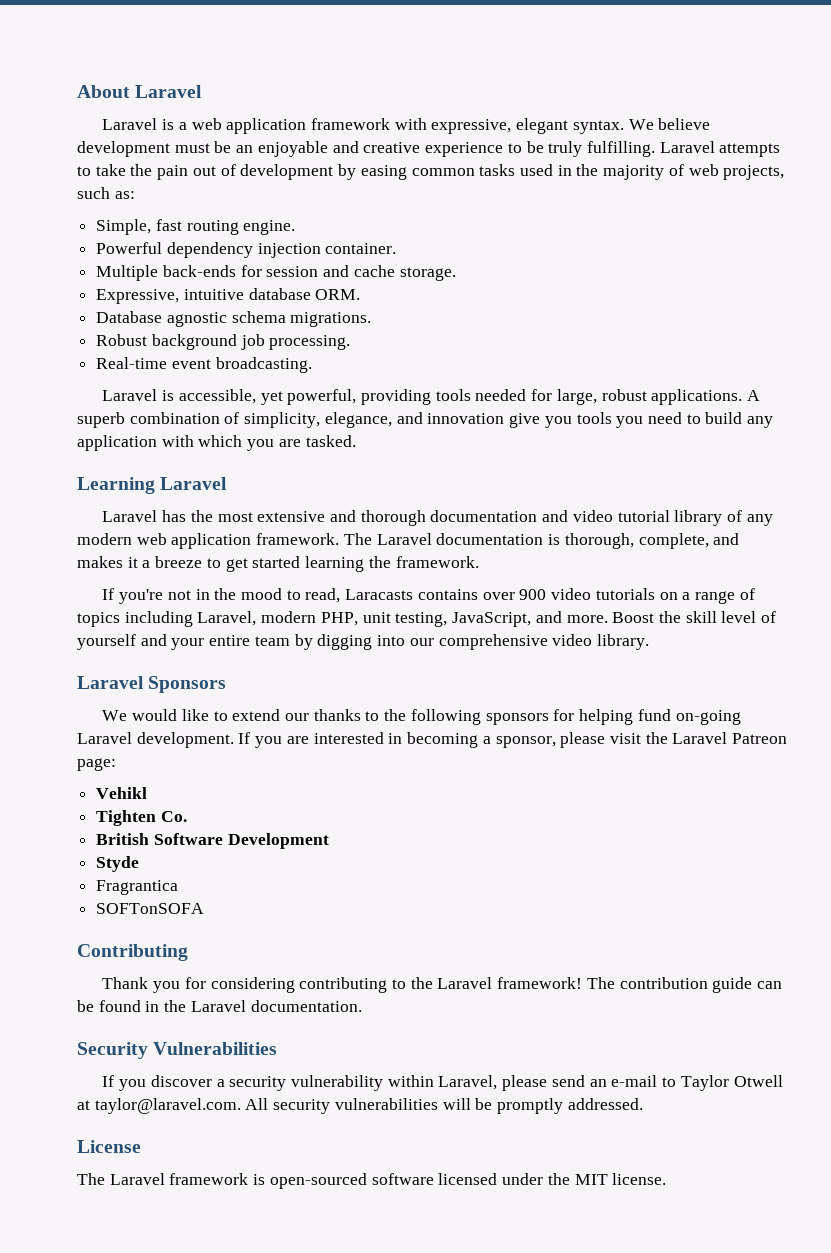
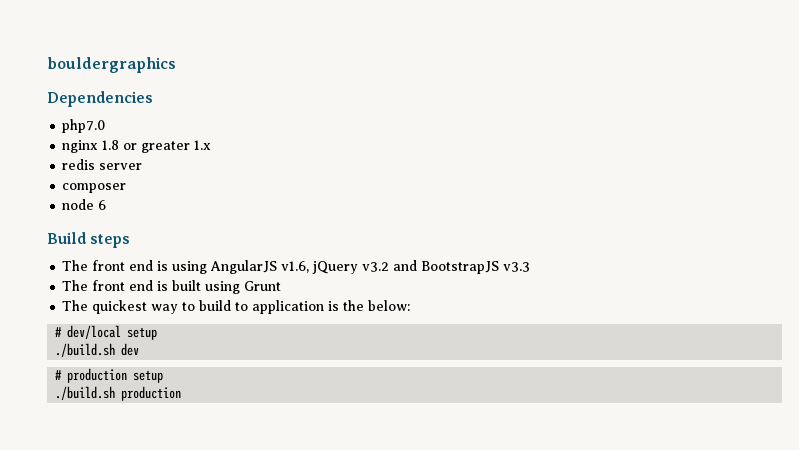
[77,85,203,98] [102,118,711,134] [77,141,781,157] [77,164,785,180] [77,187,135,199] [96,219,296,235] [96,242,397,258] [96,265,456,281] [96,288,361,304] [96,311,372,327] [96,334,351,350] [96,357,312,373] [102,389,761,405] [77,412,774,428] [77,435,356,451] [77,477,228,494] [102,510,773,526] [77,533,740,549] [77,556,479,572] [102,588,755,604] [77,611,777,627] [77,634,649,650] [77,676,227,693] [102,709,741,725] [77,732,788,748] [77,758,116,771] [96,787,148,799] [96,810,187,826] [96,833,329,849] [96,856,140,872] [96,880,179,895] [96,903,205,914] [77,944,188,961] [102,977,783,993] [77,1000,362,1012] [77,1042,278,1059] [102,1075,783,1091] [77,1098,643,1114] [77,1140,141,1153] [77,1173,667,1189] About Laravel // Laravel is a web application framework with expressive, elegant syntax. We believe development must be an enjoyable and creative experience to be truly fulfilling. Laravel attempts to take the pain out of development by easing common tasks used in the majority of web projects, such as: // Simple, fast routing engine. // Powerful dependency injection container. // Multiple back-ends for session and cache storage. // Expressive, intuitive database ORM. // Database agnostic schema migrations. // Robust background job processing. // Real-time event broadcasting. // Laravel is accessible, yet powerful, providing tools needed for large, robust applications. A superb combination of simplicity, elegance, and innovation give you tools you need to build any application with which you are tasked. // Learning Laravel // Laravel has the most extensive and thorough documentation and video tutorial library of any modern web application framework. The Laravel documentation is thorough, complete, and makes it a breeze to get started learning the framework. // If you're not in the mood to read, Laracasts contains over 900 video tutorials on a range of topics including Laravel, modern PHP, unit testing, JavaScript, and more. Boost the skill level of yourself and your entire team by digging into our comprehensive video library. // Laravel Sponsors // We would like to extend our thanks to the following sponsors for helping fund on-going Laravel development. If you are interested in becoming a sponsor, please visit the Laravel Patreon page: // Vehikl // Tighten Co. // British Software Development // Styde // Fragrantica // SOFTonSOFA // Contributing // Thank you for considering contributing to the Laravel framework! The contribution guide can be found in the Laravel documentation. // Security Vulnerabilities // If you discover a security vulnerability within Laravel, please send an e-mail to Taylor Otwell at taylor@laravel.com. All security vulnerabilities will be promptly addressed. // License // The Laravel framework is open-sourced software licensed under the MIT license. -> [47,57,176,73] [47,91,153,107] [62,119,106,133] [62,140,212,153] [62,159,143,170] [62,183,127,193] [62,199,107,210] [47,232,131,248] [62,260,531,274] [62,280,282,294] [62,300,411,314] [55,325,158,340] [55,343,140,357] [55,368,164,383] [55,386,182,401] bouldergraphics // Dependencies // php7.0 // nginx 1.8 or greater 1.x // redis server // composer // node 6 // Build steps // The front end is using AngularJS v1.6, jQuery v3.2 and BootstrapJS v3.3 // The front end is built using Grunt // The quickest way to build to application is the below: // # dev/local setup // ./build.sh dev // # production setup // ./build.sh production

